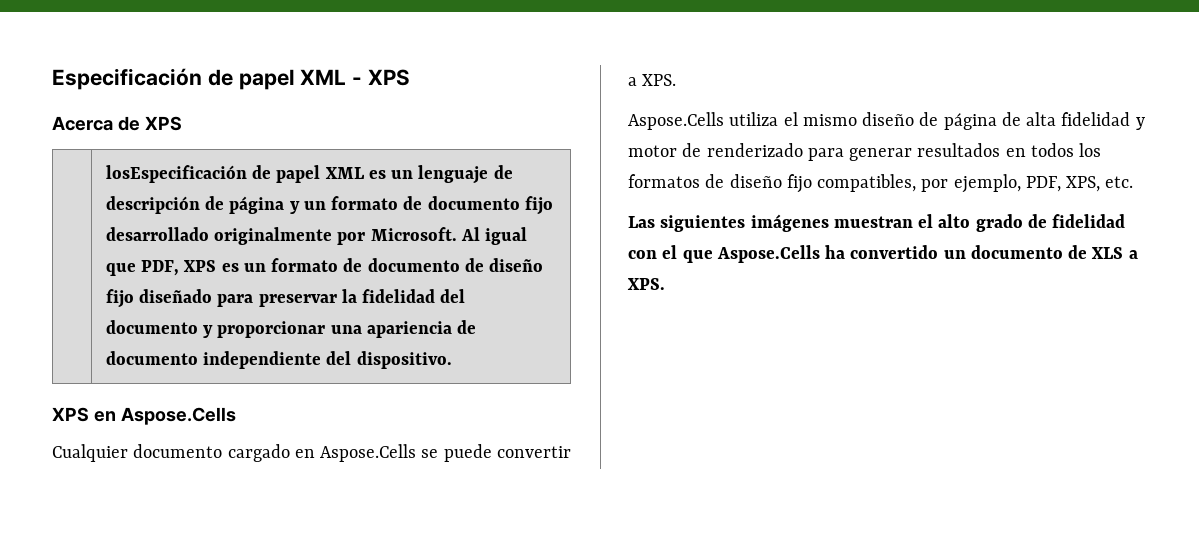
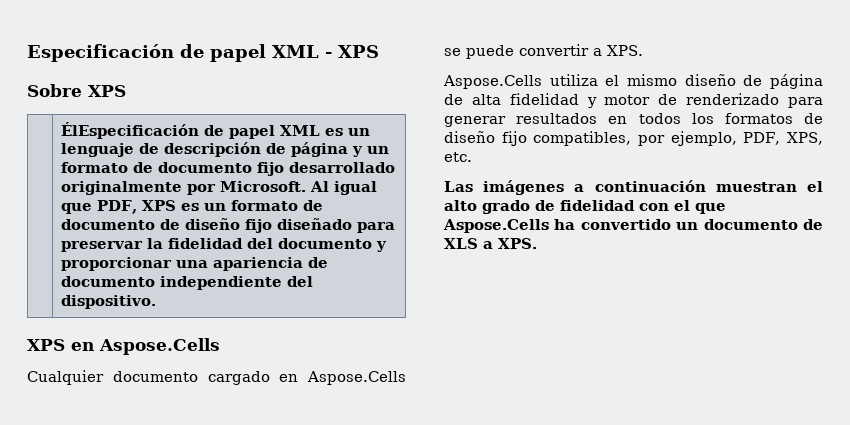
[52,116,140,131] Acerca de -> [27,84,82,97] Sobre
[105,165,247,183] losEspecificación -> [61,122,200,139] ÉlEspecificación
[660,214,829,232] siguientes imágenes -> [483,180,706,195] imágenes a continuación

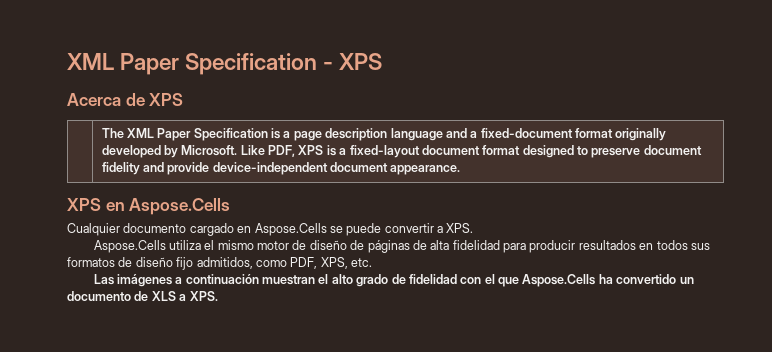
[27,44,319,62] Especificación de papel XML -> [67,53,318,75] XML Paper Specification
[27,84,82,97] Sobre -> [67,93,145,106] Acerca de
[61,122,371,139] [61,142,390,157] [61,162,396,176] [61,181,378,195] [61,200,324,214] [61,218,396,233] [61,238,388,252] [61,257,329,271] [61,276,314,290] [61,295,157,309] ÉlEspecificación de papel XML es un lenguaje de descripción de página y un formato de documento fijo desarrollado originalmente por Microsoft. Al igual que PDF, XPS es un formato de documento de diseño fijo diseñado para preservar la fidelidad del documento y proporcionar una apariencia de documento independiente del dispositivo. -> [101,128,667,141] [101,145,702,158] [101,162,461,175] The XML Paper Specification is a page description language and a fixed-document format originally developed by Microsoft. Like PDF, XPS is a fixed-layout document format designed to preserve document fidelity and provide device-independent document appearance.
(677, 80) none -> [257,240,307,250] motor de
[770,74,823,89] página -> [367,240,410,253] páginas
[586,93,823,108] [444,116,506,127] y motor de renderizado para generar -> [503,240,576,253] para producir
[691,113,714,124] los -> [690,243,710,250] sus
[533,131,737,146] compatibles, por ejemplo, -> [196,257,287,269] admitidos, como

